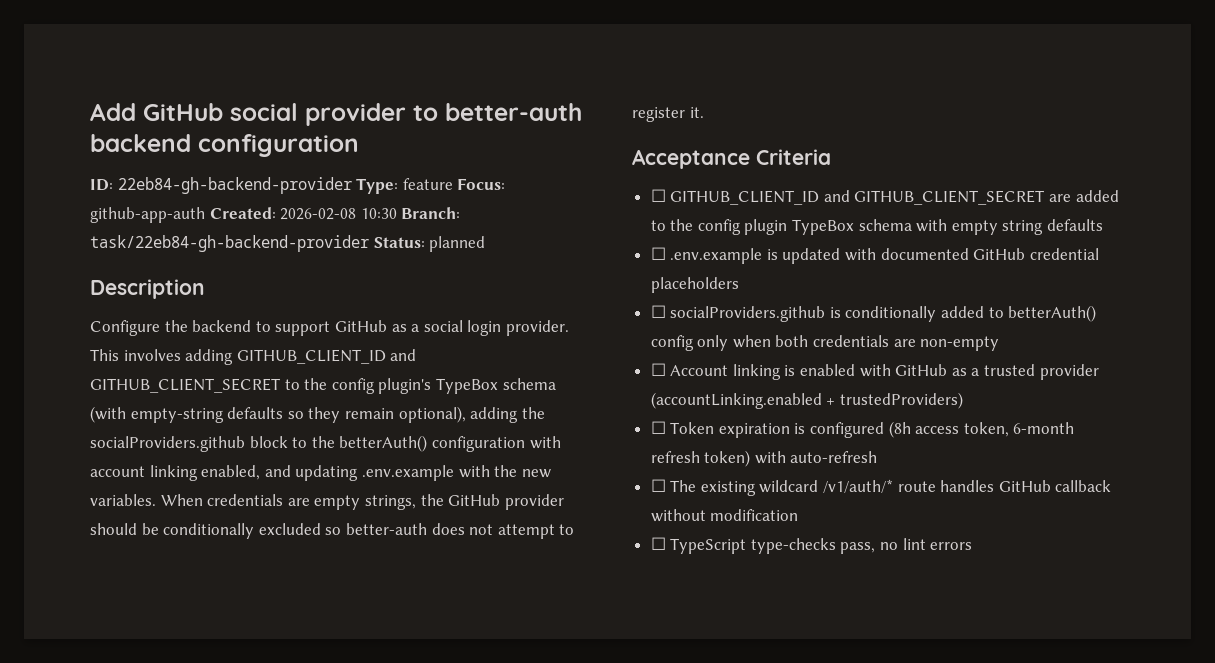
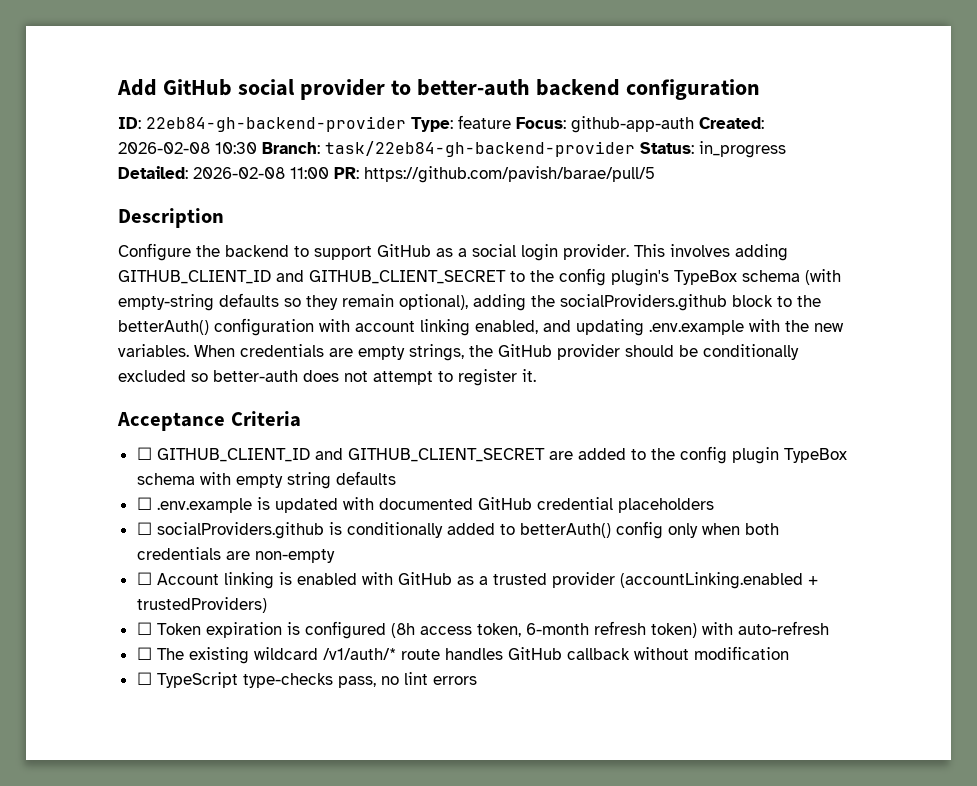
[429,236,486,252] planned -> [699,141,786,158] [118,166,655,183] in_progress Detailed: 2026-02-08 11:00 PR: https://github.com/pavish/barae/pull/5

